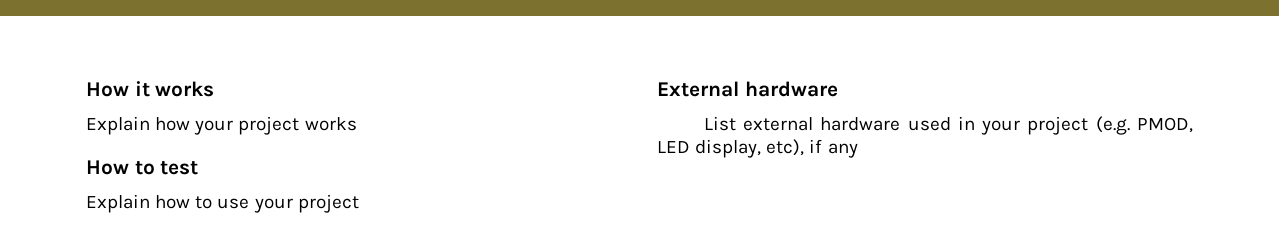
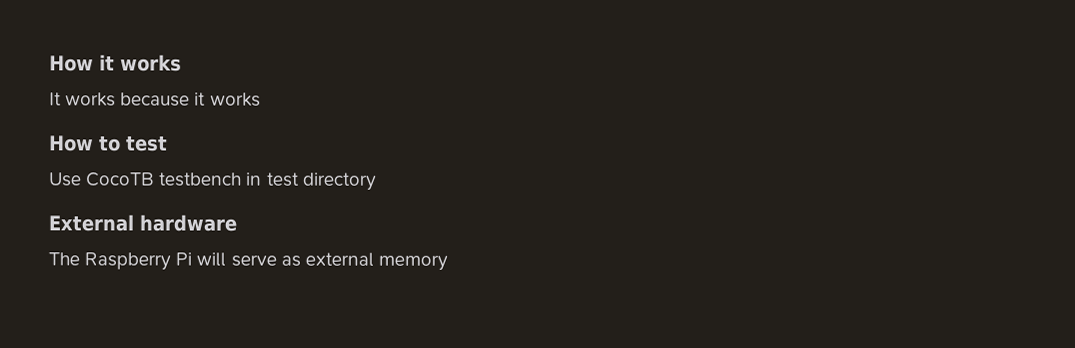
[86,116,300,135] Explain how your project -> [49,92,207,107] It works because it
[86,194,359,213] [657,81,838,97] [703,116,1193,135] [657,139,858,158] Explain how to use your project // External hardware // List external hardware used in your project (e.g. PMOD, LED display, etc), if any -> [48,172,377,191] [48,214,237,232] [48,252,448,271] Use CocoTB testbench in test directory // External hardware // The Raspberry Pi will serve as external memory

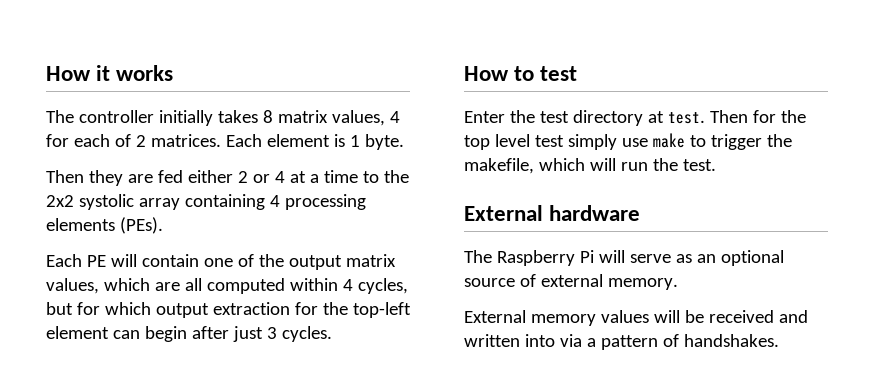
[49,92,261,107] [49,135,168,152] [48,172,377,191] It works because it works // How to test // Use CocoTB testbench in test directory -> [46,110,400,126] [46,134,404,150] [46,170,409,186] [46,194,366,210] [46,217,163,234] [46,254,396,270] [46,278,408,294] [46,302,411,318] [46,326,332,342] [464,66,578,81] [464,110,806,126] [464,133,792,150] [464,158,716,174] The controller initially takes 8 matrix values, 4 for each of 2 matrices. Each element is 1 byte. // Then they are fed either 2 or 4 at a time to the 2x2 systolic array containing 4 processing elements (PEs). // Each PE will contain one of the output matrix values, which are all computed within 4 cycles, but for which output extraction for the top-left element can begin after just 3 cycles. // How to test // Enter the test directory at test. Then for the top level test simply use make to trigger the makefile, which will run the test.
[304,252,448,271] external memory -> [696,250,784,266] [464,274,678,290] [464,310,808,326] [464,334,779,350] an optional source of external memory. // External memory values will be received and written into via a pattern of handshakes.

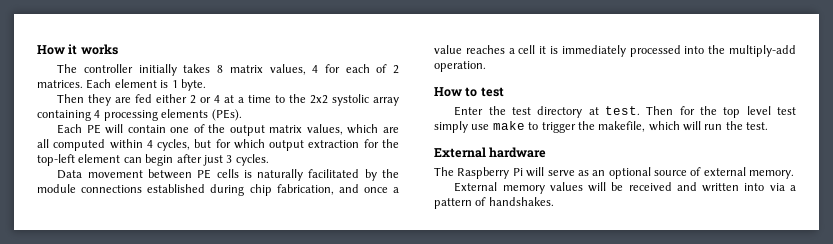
(332, 334) none -> [57,169,399,181] [37,184,399,196] [434,45,796,57] [434,61,486,72] // Data movement between PE cells is naturally facilitated by the module connections established during chip fabrication, and once a value reaches a cell it is immediately processed into the multiply-add operation.

